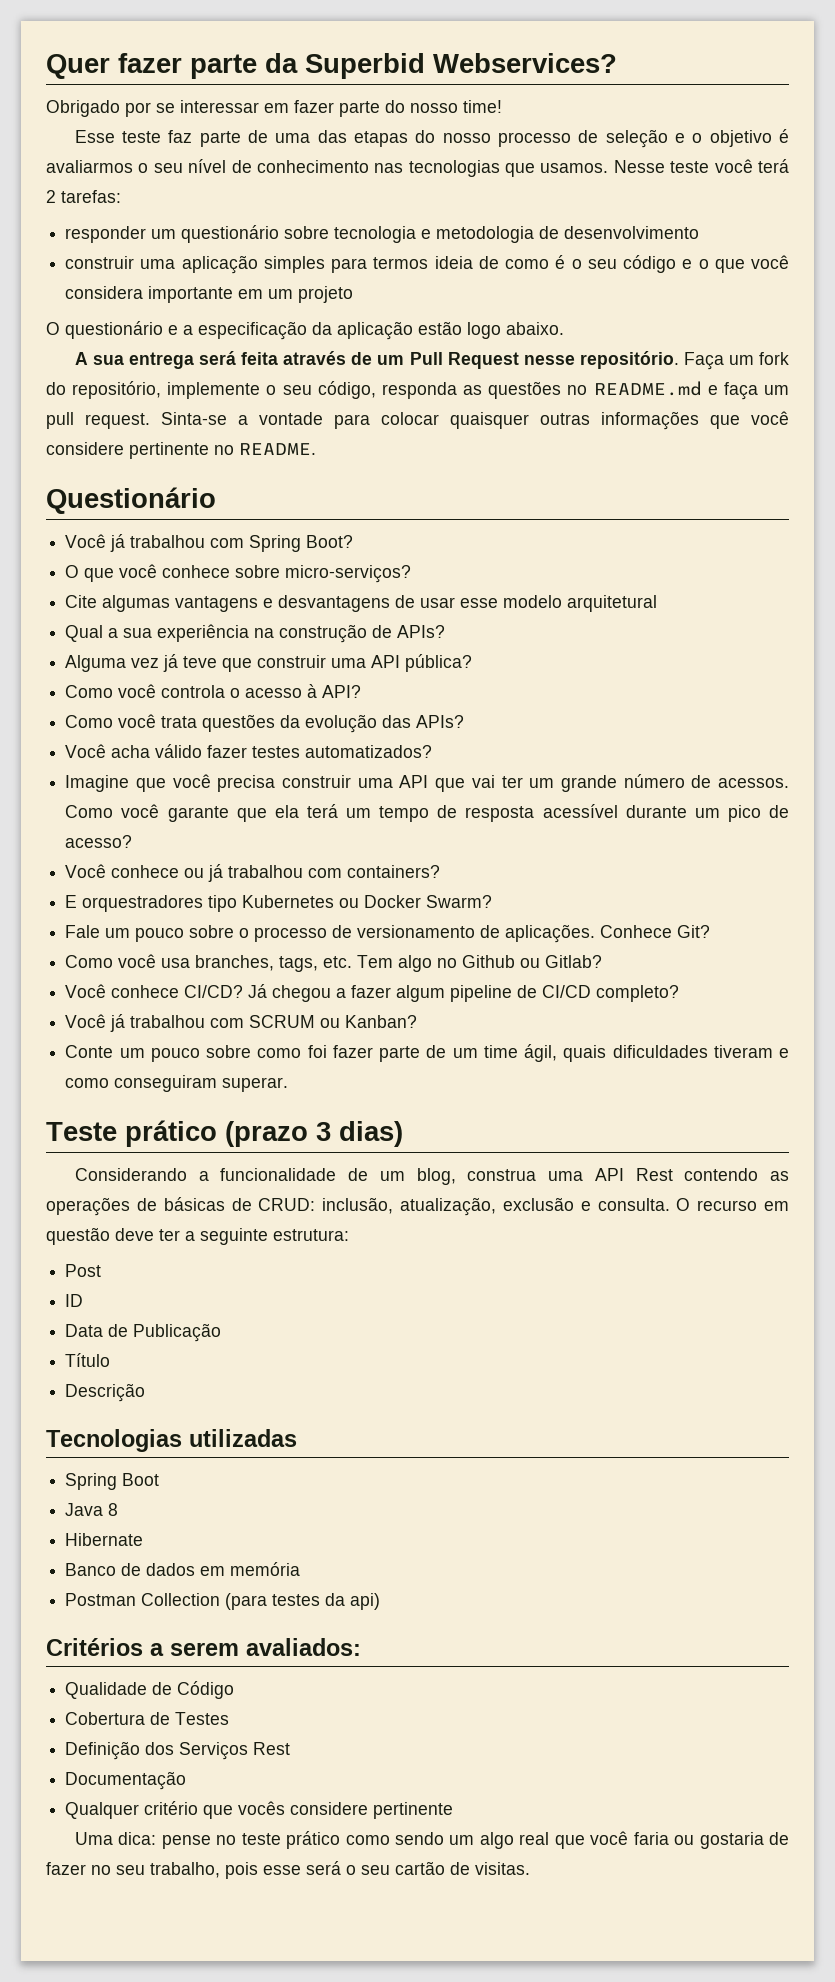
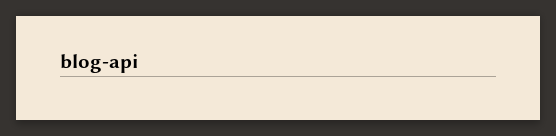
[46,53,617,79] [46,100,502,117] [74,129,790,148] [46,159,789,177] [46,190,121,203] [65,225,700,243] [65,255,789,274] [65,286,354,303] [46,321,564,340] [74,351,790,370] [46,381,790,400] [46,411,789,430] [46,442,316,459] [46,487,216,514] [65,534,354,552] [65,564,412,583] [65,595,658,612] [65,624,446,643] [65,654,473,672] [65,684,362,698] [65,714,465,733] [65,744,433,758] [65,774,789,792] [65,804,789,822] [65,835,133,848] [65,864,441,882] [65,895,493,912] [65,924,711,943] [65,954,603,972] [65,984,680,1002] [65,1014,418,1032] [65,1044,789,1062] [65,1075,289,1092] [46,1120,403,1147] [74,1168,789,1185] [46,1197,790,1216] [46,1227,349,1245] [65,1264,102,1277] [65,1294,84,1307] [65,1323,222,1342] [65,1353,111,1367] [65,1383,146,1402] [46,1429,297,1452] [65,1473,160,1490] [65,1503,119,1516] [65,1533,144,1546] [65,1562,301,1576] [65,1593,381,1610] [46,1638,361,1656] [65,1681,235,1699] [65,1712,230,1725] [65,1741,291,1760] [65,1771,187,1790] [65,1801,454,1819] [74,1831,790,1849] [46,1861,530,1879] Quer fazer parte da Superbid Webservices? // Obrigado por se interessar em fazer parte do nosso time! // Esse teste faz parte de uma das etapas do nosso processo de seleção e o objetivo é avaliarmos o seu nível de conhecimento nas tecnologias que usamos. Nesse teste você terá 2 tarefas: // responder um questionário sobre tecnologia e metodologia de desenvolvimento // construir uma aplicação simples para termos ideia de como é o seu código e o que você considera importante em um projeto // O questionário e a especificação da aplicação estão logo abaixo. // A sua entrega será feita através de um Pull Request nesse repositório. Faça um fork do repositório, implemente o seu código, responda as questões no README.md e faça um pull request. Sinta-se a vontade para colocar quaisquer outras informações que você considere pertinente no README. // Questionário // Você já trabalhou com Spring Boot? // O que você conhece sobre micro-serviços? // Cite algumas vantagens e desvantagens de usar esse modelo arquitetural // Qual a sua experiência na construção de APIs? // Alguma vez já teve que construir uma API pública? // Como você controla o acesso à API? // Como você trata questões da evolução das APIs? // Você acha válido fazer testes automatizados? // Imagine que você precisa construir uma API que vai ter um grande número de acessos. Como você garante que ela terá um tempo de resposta acessível durante um pico de acesso? // Você conhece ou já trabalhou com containers? // E orquestradores tipo Kubernetes ou Docker Swarm? // Fale um pouco sobre o processo de versionamento de aplicações. Conhece Git? // Como você usa branches, tags, etc. Tem algo no Github ou Gitlab? // Você conhece CI/CD? Já chegou a fazer algum pipeline de CI/CD completo? // Você já trabalhou com SCRUM ou Kanban? // Conte um pouco sobre como foi fazer parte de um time ágil, quais dificuldades tiveram e como conseguiram superar. // Teste prático (prazo 3 dias) // Considerando a funcionalidade de um blog, construa uma API Rest contendo as operações de básicas de CRUD: inclusão, atualização, exclusão e consulta. O recurso em questão deve ter a seguinte estrutura: // Post // ID // Data de Publicação // Título // Descrição // Tecnologias utilizadas // Spring Boot // Java 8 // Hibernate // Banco de dados em memória // Postman Collection (para testes da api) // Critérios a serem avaliados: // Qualidade de Código // Cobertura de Testes // Definição dos Serviços Rest // Documentação // Qualquer critério que vocês considere pertinente // Uma dica: pense no teste prático como sendo um algo real que você faria ou gostaria de fazer no seu trabalho, pois esse será o seu cartão de visitas. -> [60,54,138,73] blog-api

